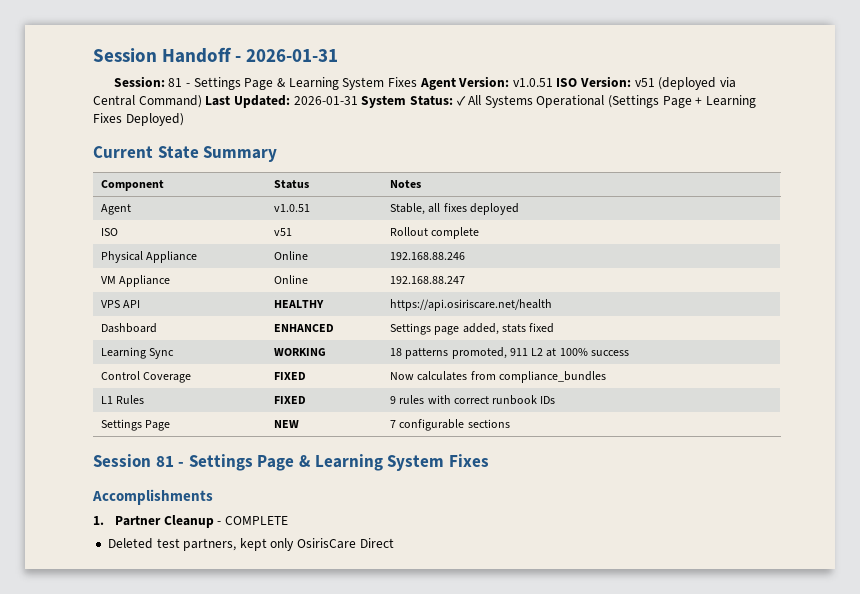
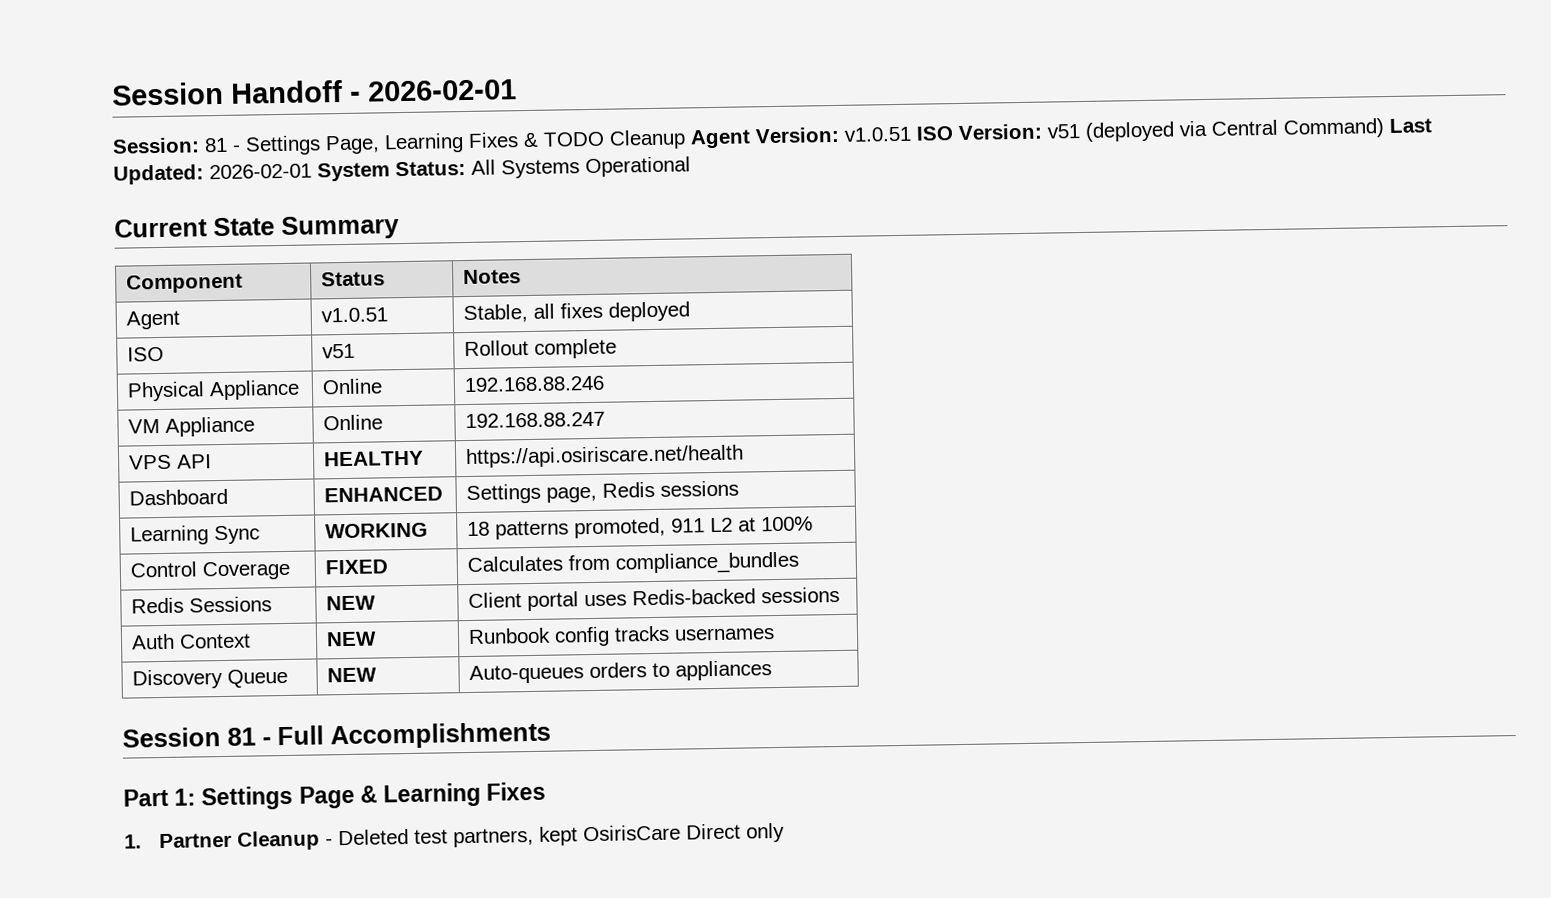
[246,49,339,62] 2026-01-31 -> [367,79,517,102] 2026-02-01
[244,77,417,90] Page & Learning System Fixes -> [325,129,686,155] Page, Learning Fixes & TODO Cleanup
[293,96,358,105] 2026-01-31 -> [209,163,312,180] 2026-02-01
[456,96,466,106] ✓ -> (466, 168) none
[608,95,757,108] [93,113,184,126] (Settings Page + Learning Fixes Deployed) -> (691, 167) none
[434,323,555,335] page added, stats fixed -> [546,480,740,503] page, Redis sessions
[590,350,629,356] success -> (814, 524) none
[390,371,468,381] Now calculates -> [467,555,564,573] Calculates
[101,395,145,404] [274,396,307,404] [390,395,556,405] [101,419,171,431] [274,420,300,428] [390,419,510,431] L1 Rules | FIXED | 9 rules with correct runbook IDs // Settings Page | NEW | 7 configurable sections -> [131,596,273,614] [326,595,377,611] [468,586,841,612] [131,633,252,650] [326,631,378,647] [468,625,776,647] [132,668,289,690] [327,667,378,683] [469,660,773,684] Redis Sessions | NEW | Client portal uses Redis-backed sessions // Auth Context | NEW | Runbook config tracks usernames // Discovery Queue | NEW | Auto-queues orders to appliances
[188,454,489,471] [92,489,213,505] Settings Page & Learning System Fixes // Accomplishments -> [277,721,551,750] [123,781,547,811] Full Accomplishments // Part 1: Settings Page & Learning Fixes
[224,516,288,525] COMPLETE // -> (334, 842) none
[270,538,295,551] only -> (579, 836) none
(394, 543) none -> [746,822,786,843] only

